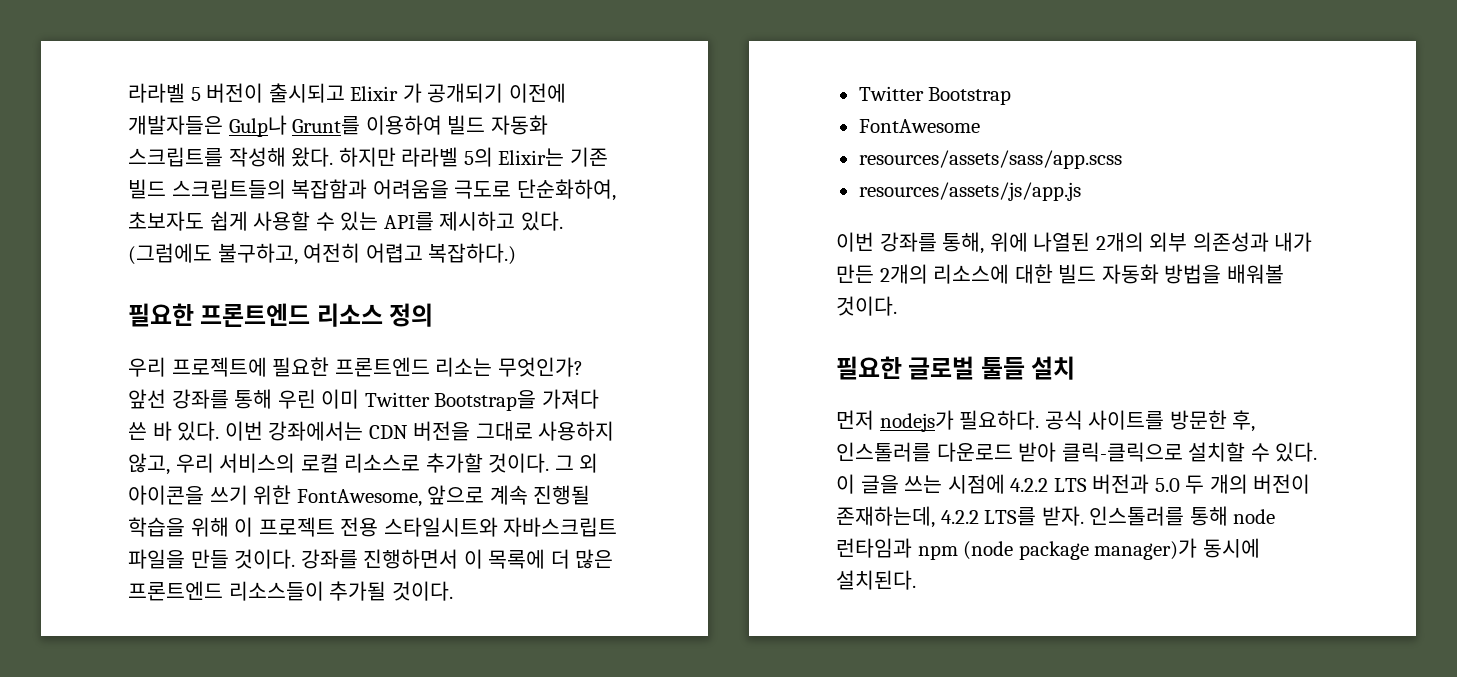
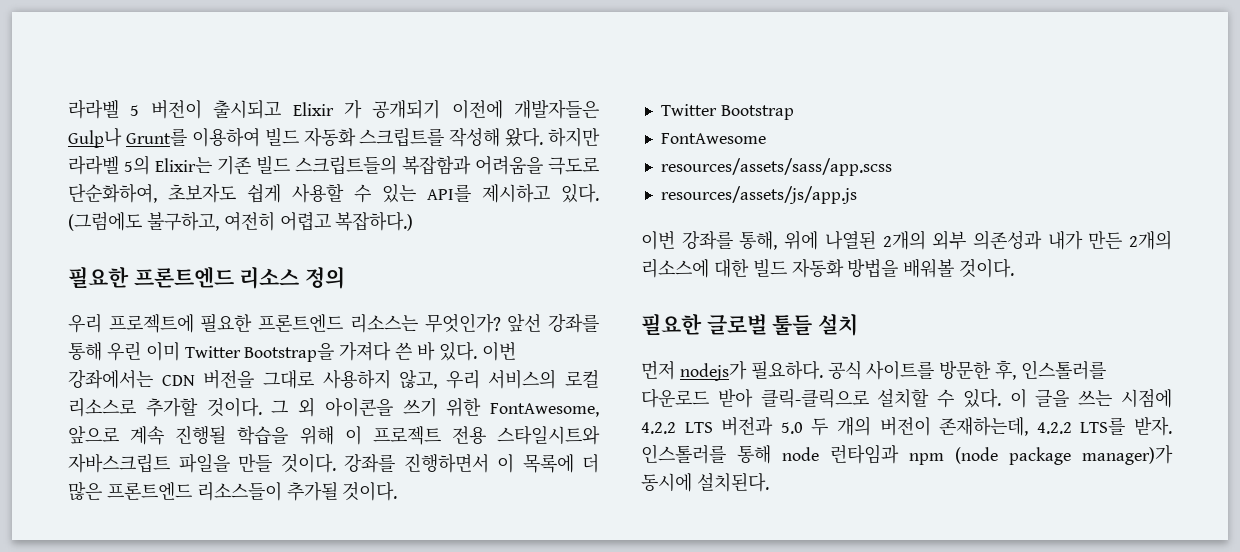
[435,357,493,377] 리소는 -> [349,314,418,333] 리소스는

